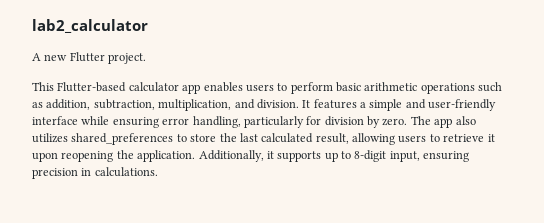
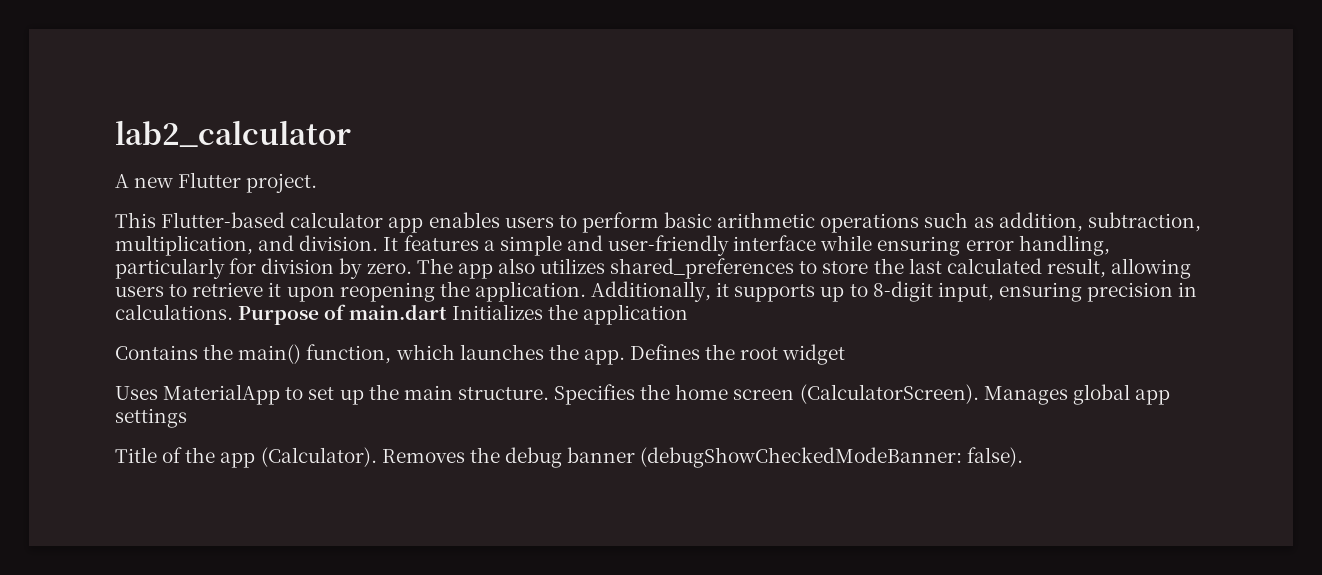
(158, 172) none -> [238,304,688,325] [115,344,846,365] [115,384,1170,405] [115,408,187,428] [115,447,1024,468] Purpose of main.dart Initializes the application // Contains the main() function, which launches the app. Defines the root widget // Uses MaterialApp to set up the main structure. Specifies the home screen (CalculatorScreen). Manages global app settings // Title of the app (Calculator). Removes the debug banner (debugShowCheckedModeBanner: false).

